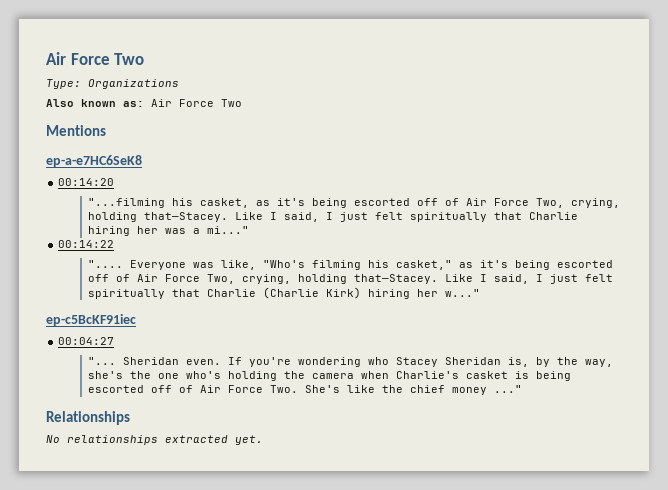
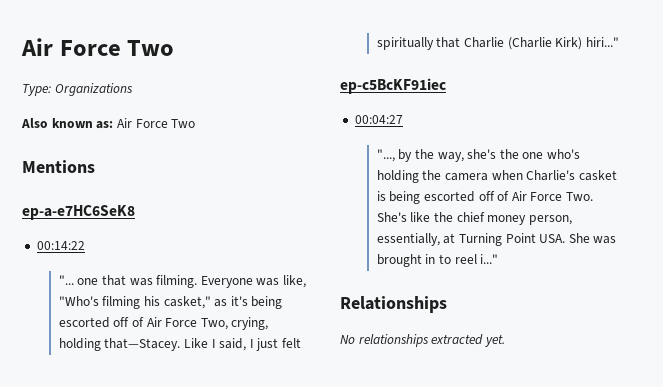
[58,178,115,186] [87,198,620,208] [87,212,578,222] [87,226,249,236] [58,240,115,248] [87,260,123,268] 00:14:20 // "...filming his casket, as it's being escorted off of Air Force Two, crying, holding that—Stacey. Like I said, I just felt spiritually that Charlie hiring her was a mi..." // 00:14:22 // ".... -> [36,241,85,250] [58,275,198,288] 00:14:22 // "... one that was filming.
[367,289,480,299] hiring her w..." -> [585,37,619,47] hiri..."
[87,357,529,367] "... Sheridan even. If you're wondering who Stacey Sheridan is, -> [376,149,395,162] "...,
[493,385,522,393] ..." -> [528,215,572,225] [376,233,617,246] [376,254,499,267] person, essentially, at Turning Point USA. She was brought in to reel i..."

